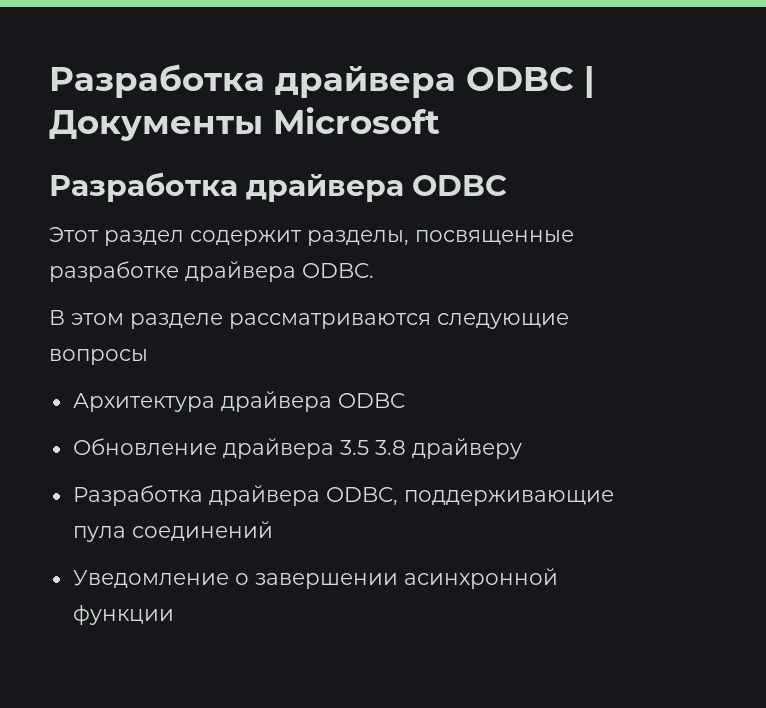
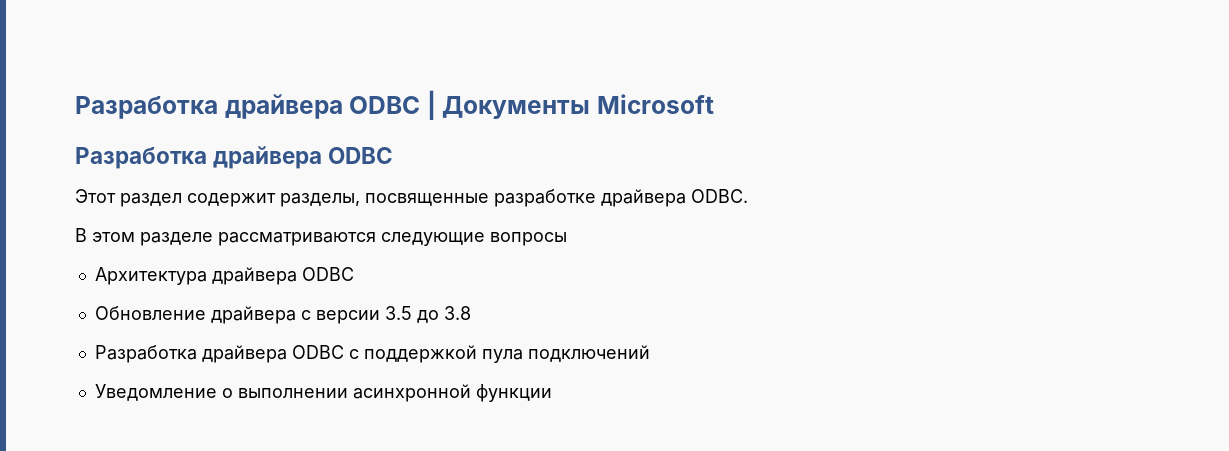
[339,440,369,455] 3.5 -> [300,306,439,324] с версии 3.5 до
[411,438,522,459] [72,485,614,506] [72,521,273,542] драйверу // Разработка драйвера ODBC, поддерживающие пула соединений -> [94,345,650,363] // Разработка драйвера ODBC с поддержкой пула подключений
[254,573,398,589] завершении -> [237,388,348,398] выполнении

